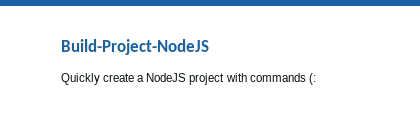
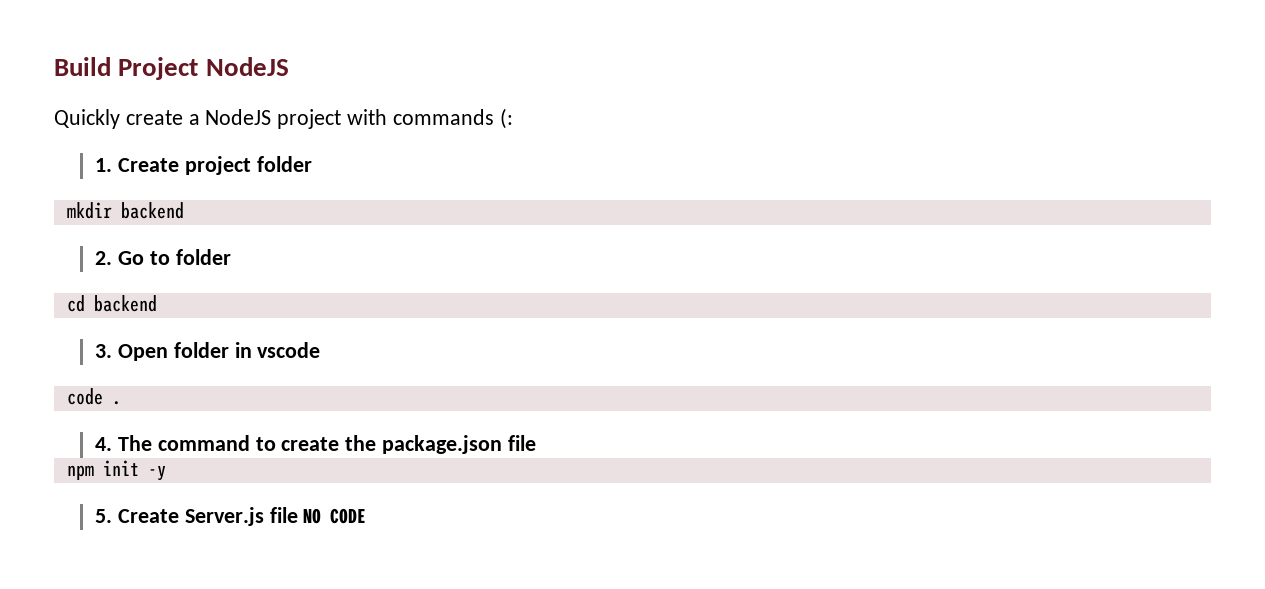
[61,39,209,55] Build-Project-NodeJS -> [54,57,289,80] Build Project NodeJS
(316, 79) none -> [95,156,312,175] [66,202,184,219] [95,249,231,265] [66,295,157,312] [95,342,321,361] [66,388,121,405] [95,435,536,454] [66,460,166,481] [95,507,367,526] // 1. Create project folder // mkdir backend // 2. Go to folder // cd backend // 3. Open folder in vscode // code . // 4. The command to create the package.json file // npm init -y // 5. Create Server.js file NO CODE

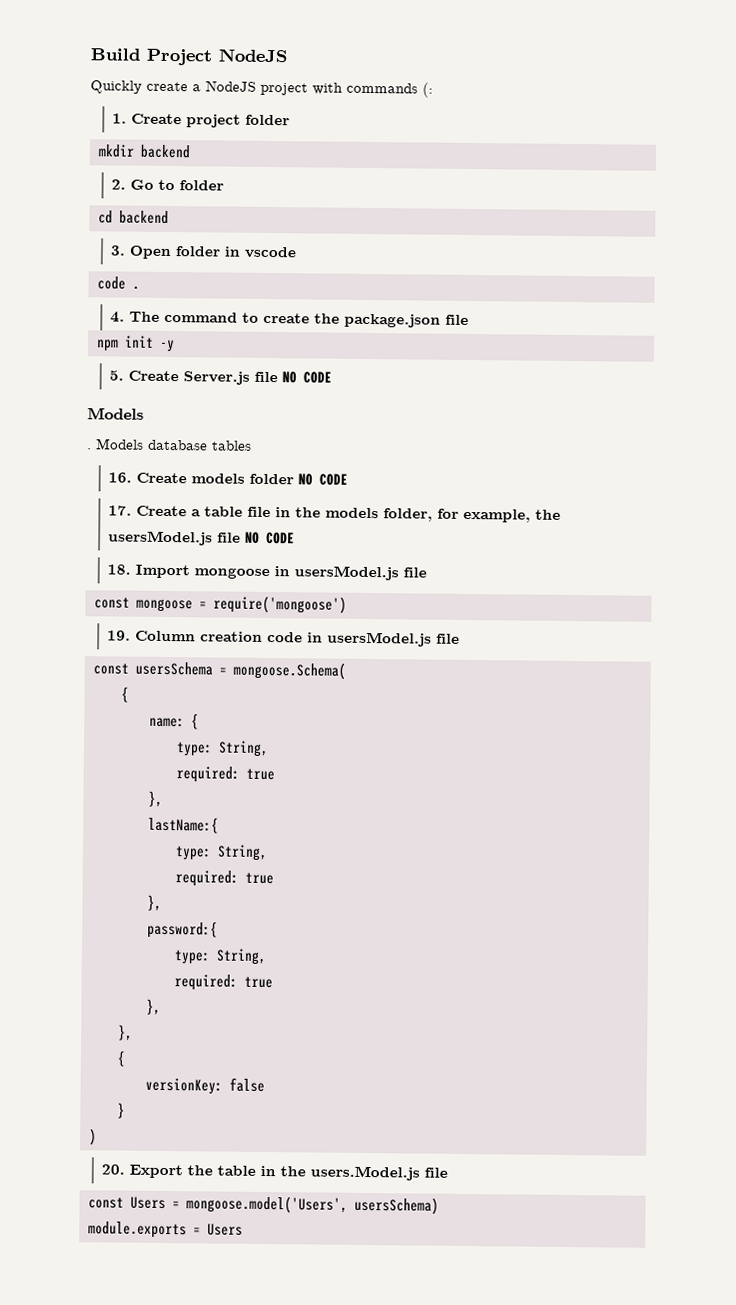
(367, 516) none -> [87,407,144,420] [87,438,252,451] [108,472,349,486] [108,505,562,523] [108,530,296,546] [107,564,428,581] [94,595,347,614] [107,630,461,647] [93,661,346,680] [121,686,129,703] [149,713,199,730] [176,740,269,758] [176,766,275,783] [148,790,163,807] [148,816,219,834] [175,844,268,862] [175,870,274,887] [147,894,162,911] [147,920,218,939] [174,948,267,965] [174,974,273,991] [146,998,161,1015] [118,1024,133,1041] [117,1050,126,1067] [145,1077,265,1095] [117,1102,125,1119] [89,1128,97,1146] [101,1164,449,1181] [88,1195,439,1215] [88,1221,243,1239] // Models // . Models database tables // 16. Create models folder NO CODE // 17. Create a table file in the models folder, for example, the usersModel.js file NO CODE // 18. Import mongoose in usersModel.js file // const mongoose = require('mongoose') // 19. Column creation code in usersModel.js file // const usersSchema = mongoose.Schema( // { // name: { // type: String, // required: true // }, // lastName:{ // type: String, // required: true // }, // password:{ // type: String, // required: true // }, // }, // { // versionKey: false // } // ) // 20. Export the table in the users.Model.js file // const Users = mongoose.model('Users', usersSchema) // module.exports = Users

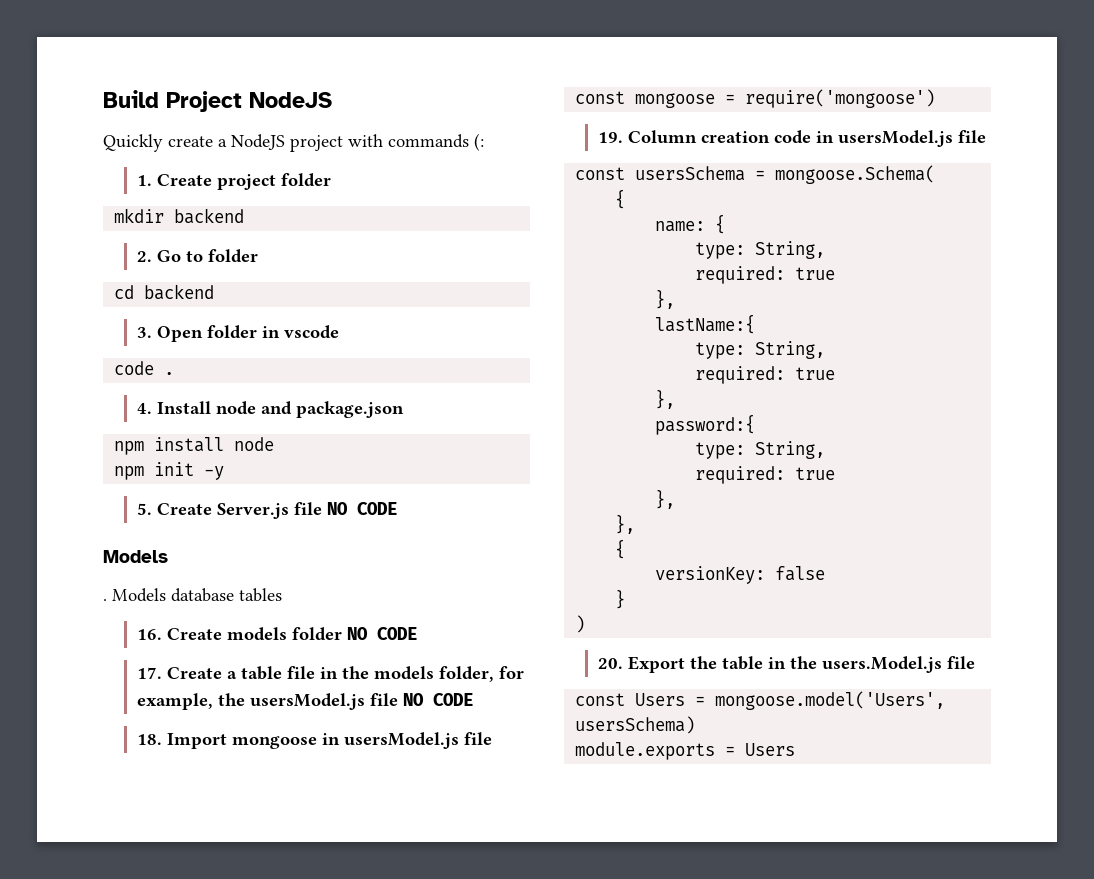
[129,311,470,328] The command to create the package.json file -> [157,401,405,418] [114,437,275,455] Install node and package.json // npm install node

